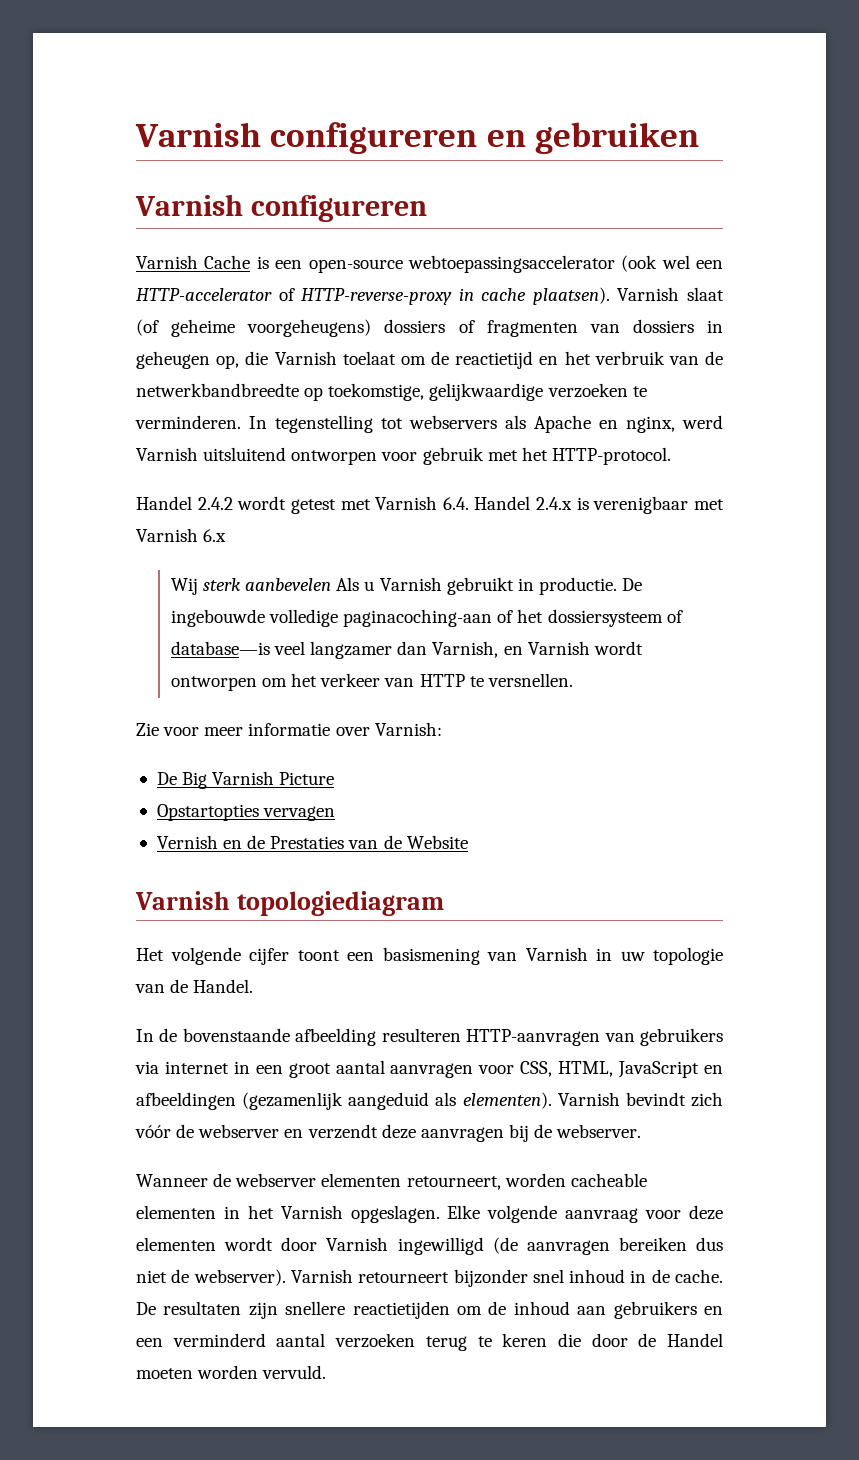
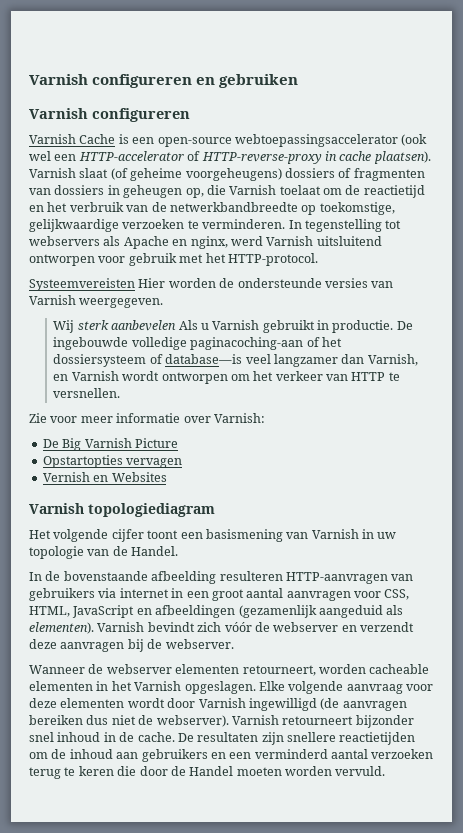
[136,496,724,514] [136,528,227,542] Handel 2.4.2 wordt getest met Varnish 6.4. Handel 2.4.x is verenigbaar met Varnish 6.x -> [29,278,394,291] [29,295,164,308] Systeemvereisten Hier worden de ondersteunde versies van Varnish weergegeven.
[247,835,468,849] de Prestaties van de Website -> [111,472,167,482] Websites

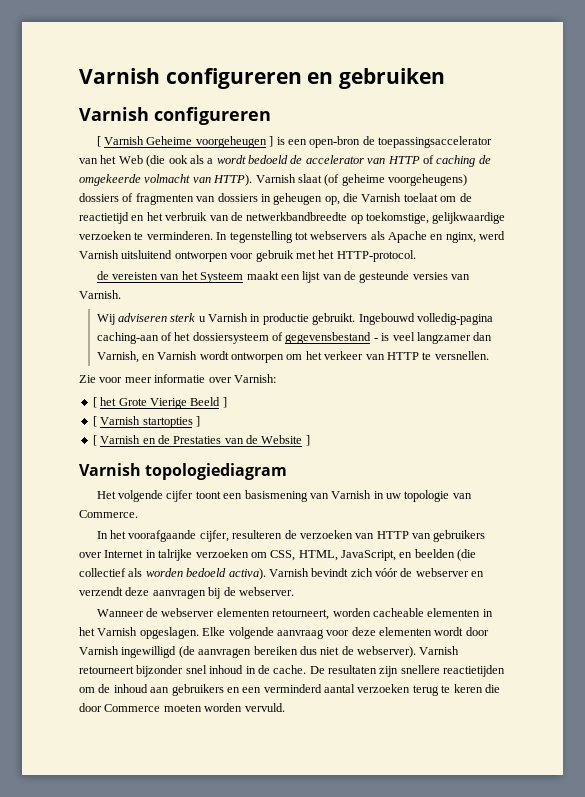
[29,134,428,147] [29,151,431,164] Varnish Cache is een open-source webtoepassingsaccelerator (ook wel een HTTP-accelerator of HTTP-reverse-proxy in cache plaatsen). -> [96,136,492,148] [79,155,491,167] [79,174,253,186] [ Varnish Geheime voorgeheugen ] is een open-bron de toepassingsaccelerator van het Web (die ook als a wordt bedoeld de accelerator van HTTP of caching de omgekeerde volmacht van HTTP).
[29,278,394,291] [29,295,164,308] [53,320,413,333] [53,337,304,350] Systeemvereisten Hier worden de ondersteunde versies van Varnish weergegeven. // Wij sterk aanbevelen Als u Varnish gebruikt in productie. De ingebouwde volledige paginacoching-aan -> [96,271,471,283] [79,290,121,299] [96,313,493,325] [96,332,159,344] de vereisten van het Systeem maakt een lijst van de gesteunde versies van Varnish. // Wij adviseren sterk u Varnish in productie gebruikt. Ingebouwd volledig-pagina caching-aan
[165,354,243,364] database—is -> [285,332,390,344] gegevensbestand - is
[42,438,178,451] [42,455,183,468] [42,472,167,482] De Big Varnish Picture // Opstartopties vervagen // Vernish en Websites -> [92,397,227,409] [92,416,200,428] [92,435,310,446] [ het Grote Vierige Beeld ] // [ Varnish startopties ] // [ Varnish en de Prestaties van de Website ]
[112,546,179,556] [29,571,414,584] [29,588,410,601] [29,605,404,618] [29,622,94,634] de Handel. // In de bovenstaande afbeelding resulteren HTTP-aanvragen van gebruikers via internet in een groot aantal aanvragen voor CSS, HTML, JavaScript en afbeeldingen (gezamenlijk aangeduid als elementen). -> [79,510,138,518] [96,530,486,542] [79,549,477,561] [79,568,266,580] Commerce. // In het voorafgaande cijfer, resulteren de verzoeken van HTTP van gebruikers over Internet in talrijke verzoeken om CSS, HTML, JavaScript, en beelden (die collectief als worden bedoeld activa).
[170,766,234,776] de Handel -> [104,704,161,712] Commerce

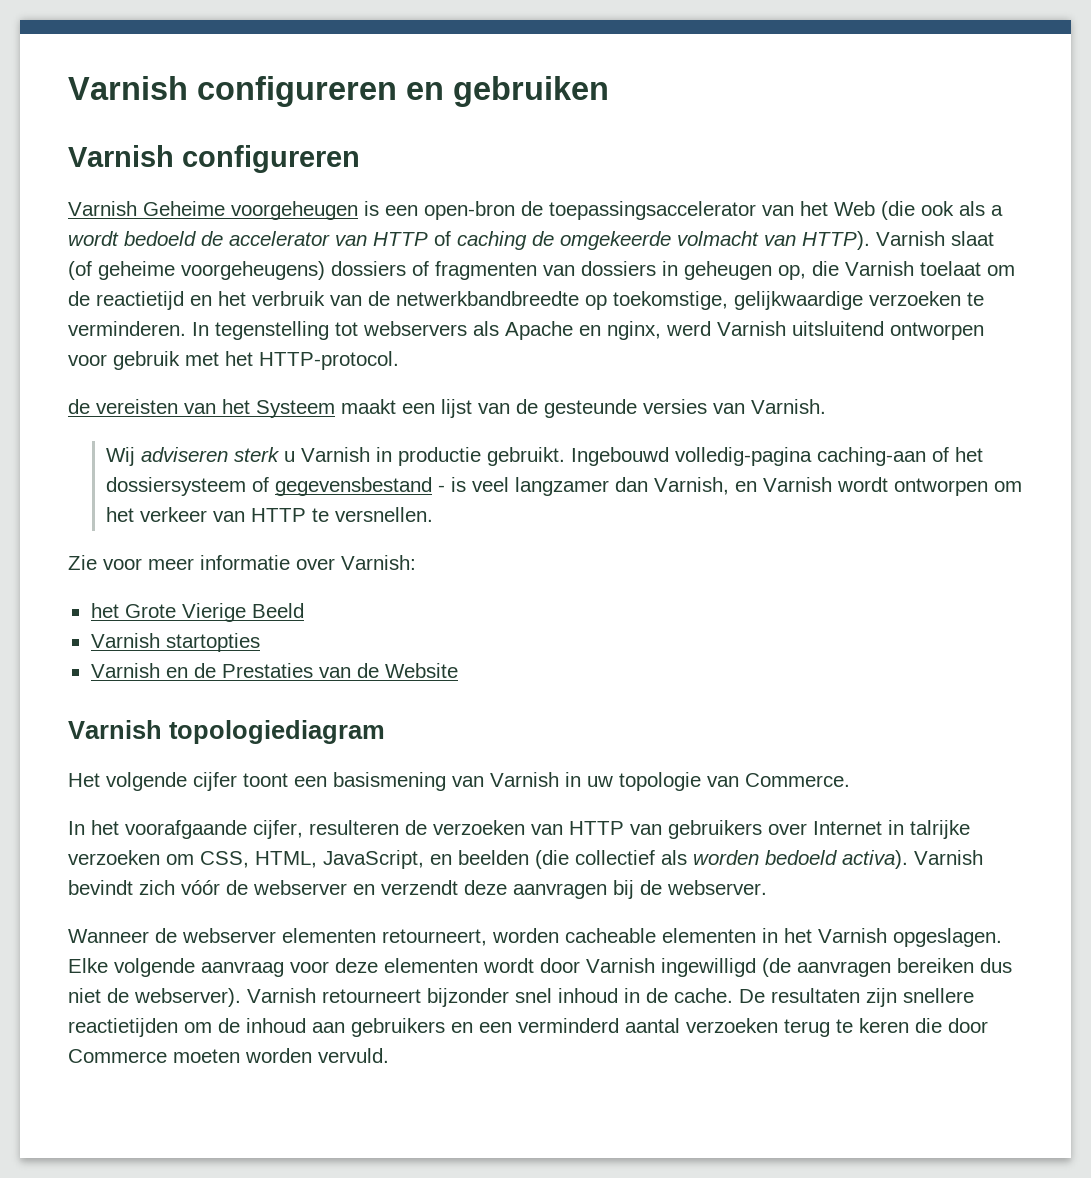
[96,136,101,147] [ -> (360, 159) none
[269,136,274,147] ] -> (358, 210) none
[92,397,97,408] [ -> (416, 562) none
[222,397,227,408] [92,416,97,427] ] // [ -> (304, 610) //
[195,416,200,427] [92,435,97,446] ] // [ -> (260, 642) //
[305,435,310,446] ] -> (458, 670) none

